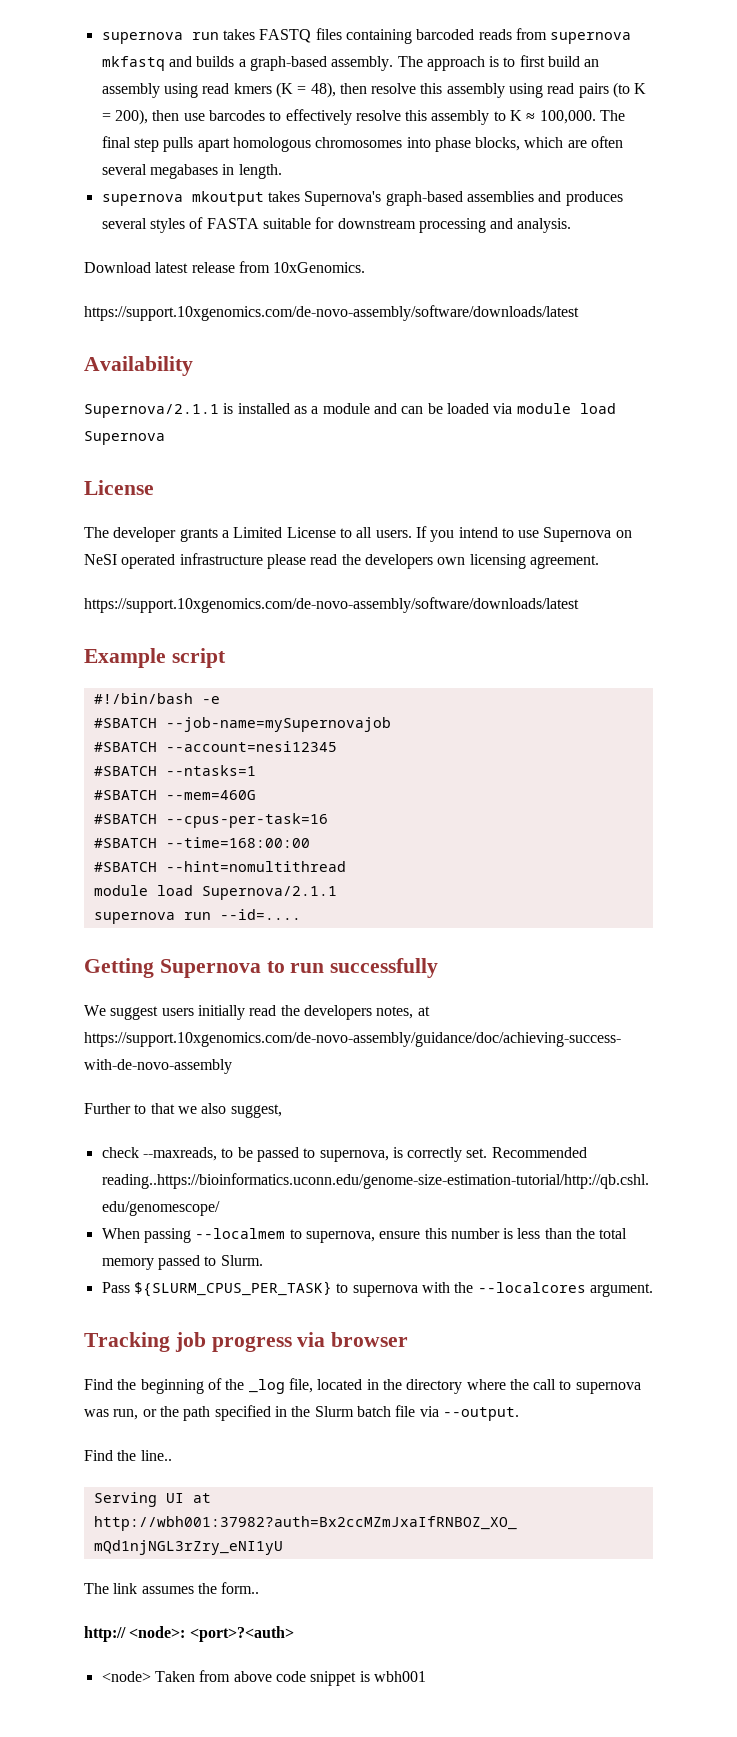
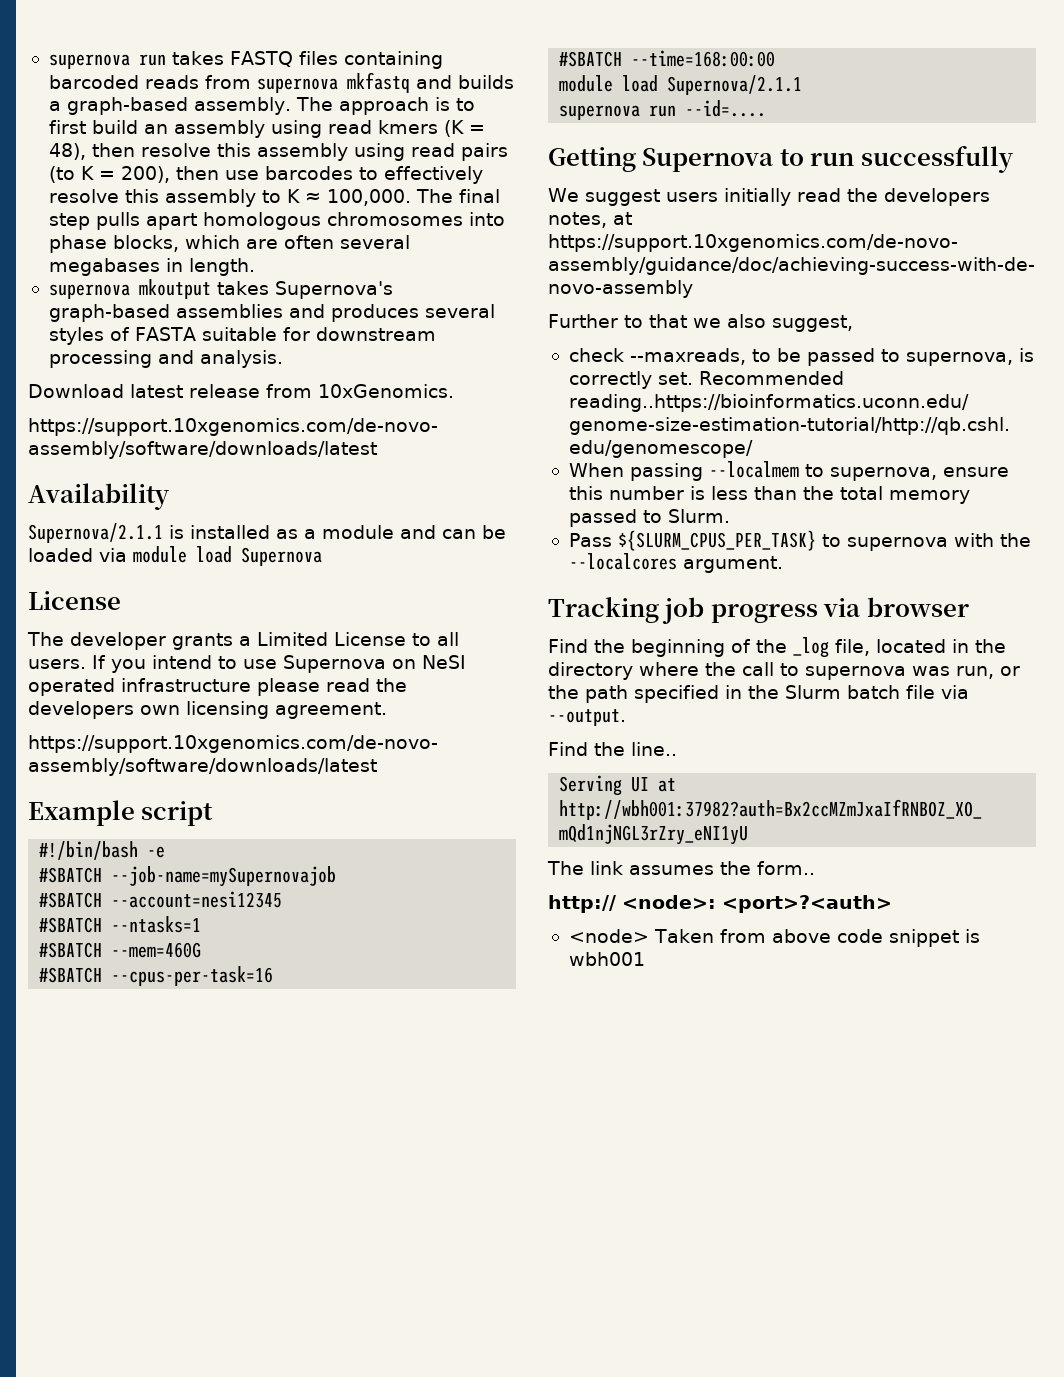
[93,861,346,872] // #SBATCH --hint=nomultithread -> (776, 58) none

